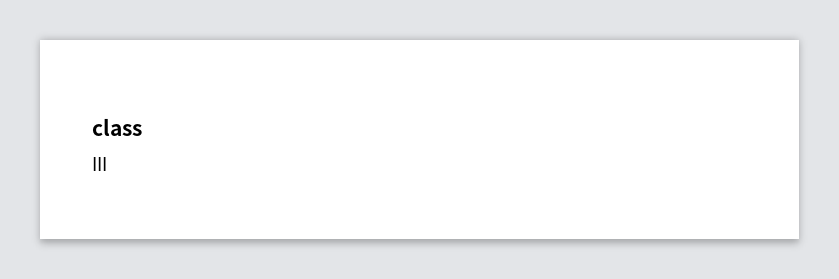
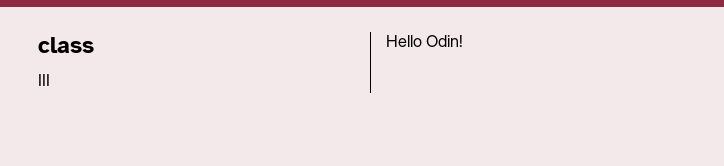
(107, 164) none -> [386,35,464,47] // Hello Odin!

